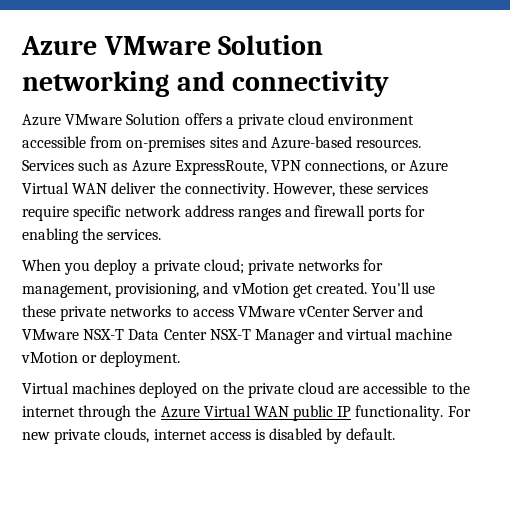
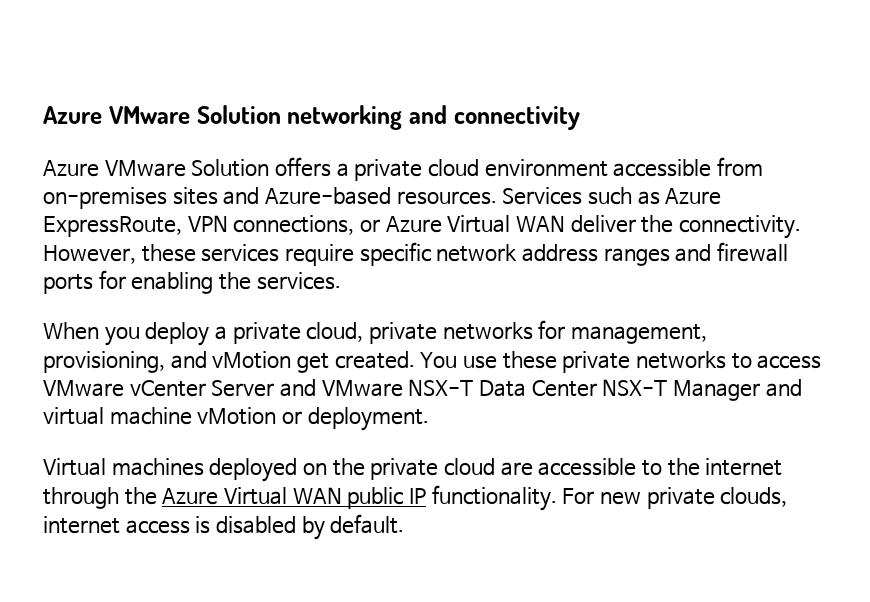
[203,259,244,274] cloud; -> [306,322,364,342] cloud,
[371,282,411,294] You'll -> [420,352,458,368] You

